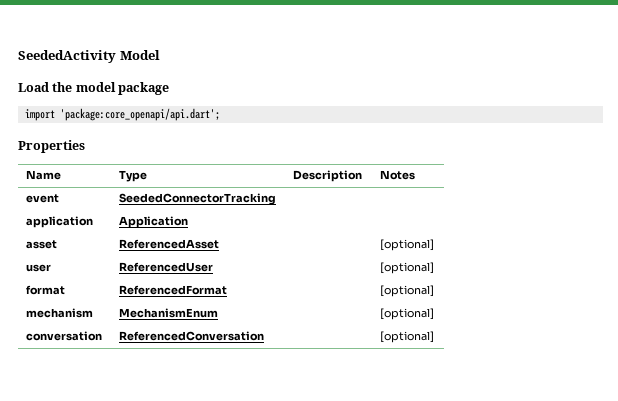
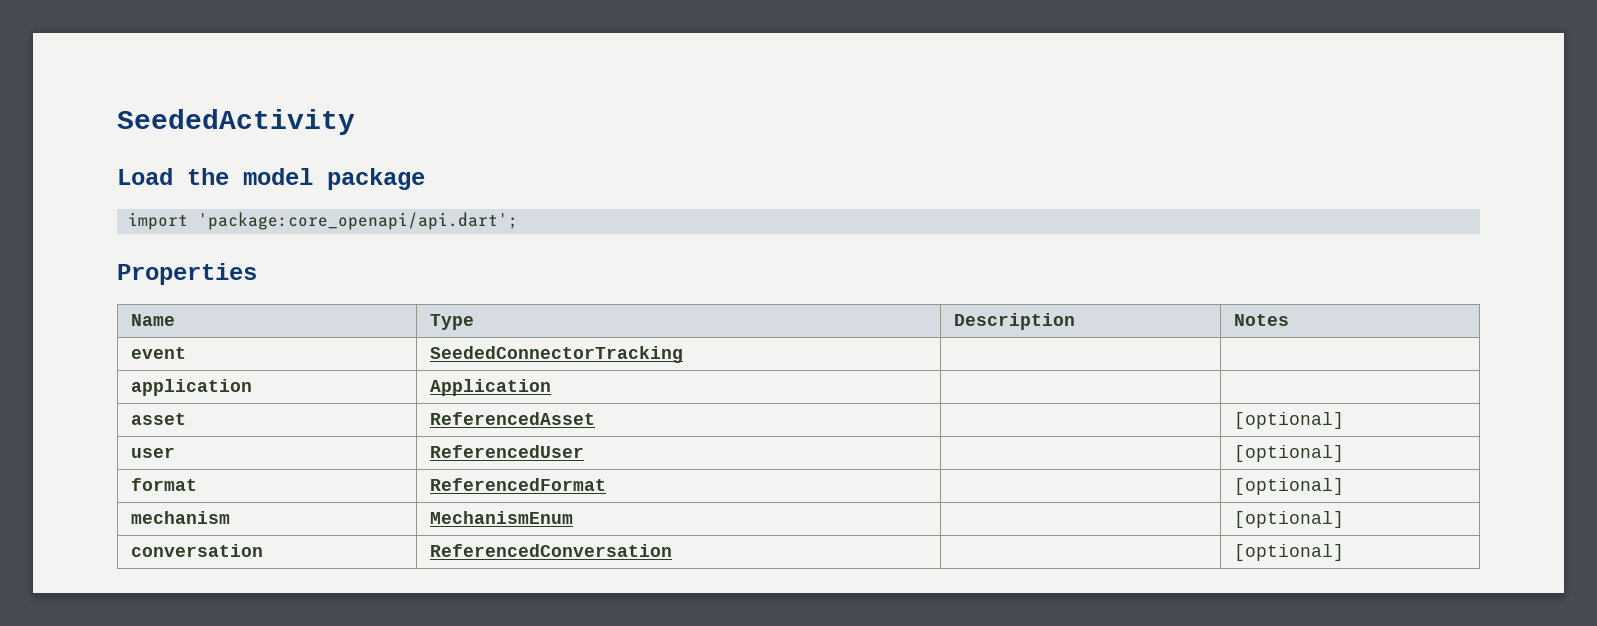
[119,50,160,60] Model -> (355, 122) none

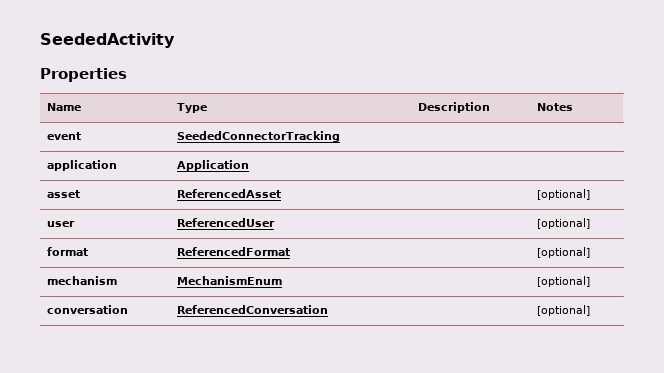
[117,168,425,190] [127,212,518,230] // Load the model package // import 'package:core_openapi/api.dart'; -> (175, 40) none

